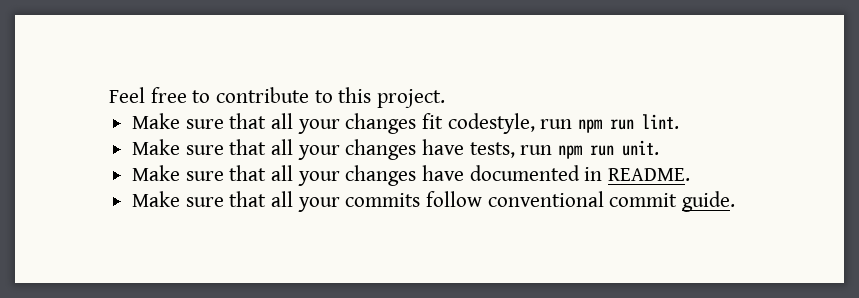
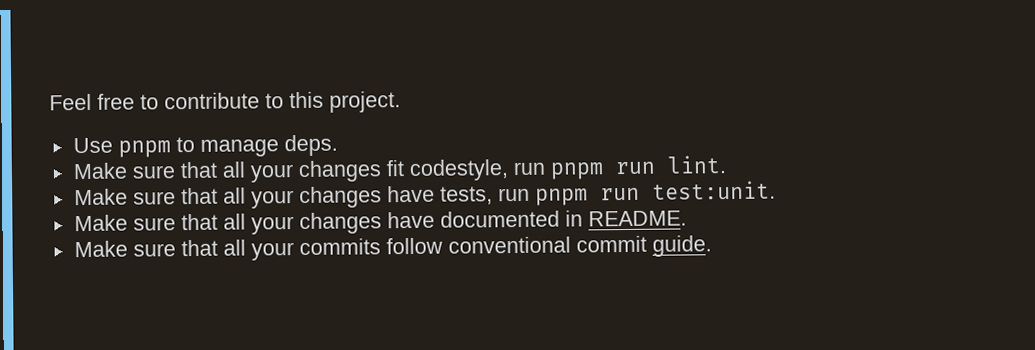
(446, 98) none -> [72,134,338,158] // Use pnpm to manage deps.
[578,119,603,133] npm -> [549,162,604,180] pnpm
[558,140,660,159] npm run unit. -> [534,180,776,206] pnpm run test:unit.

